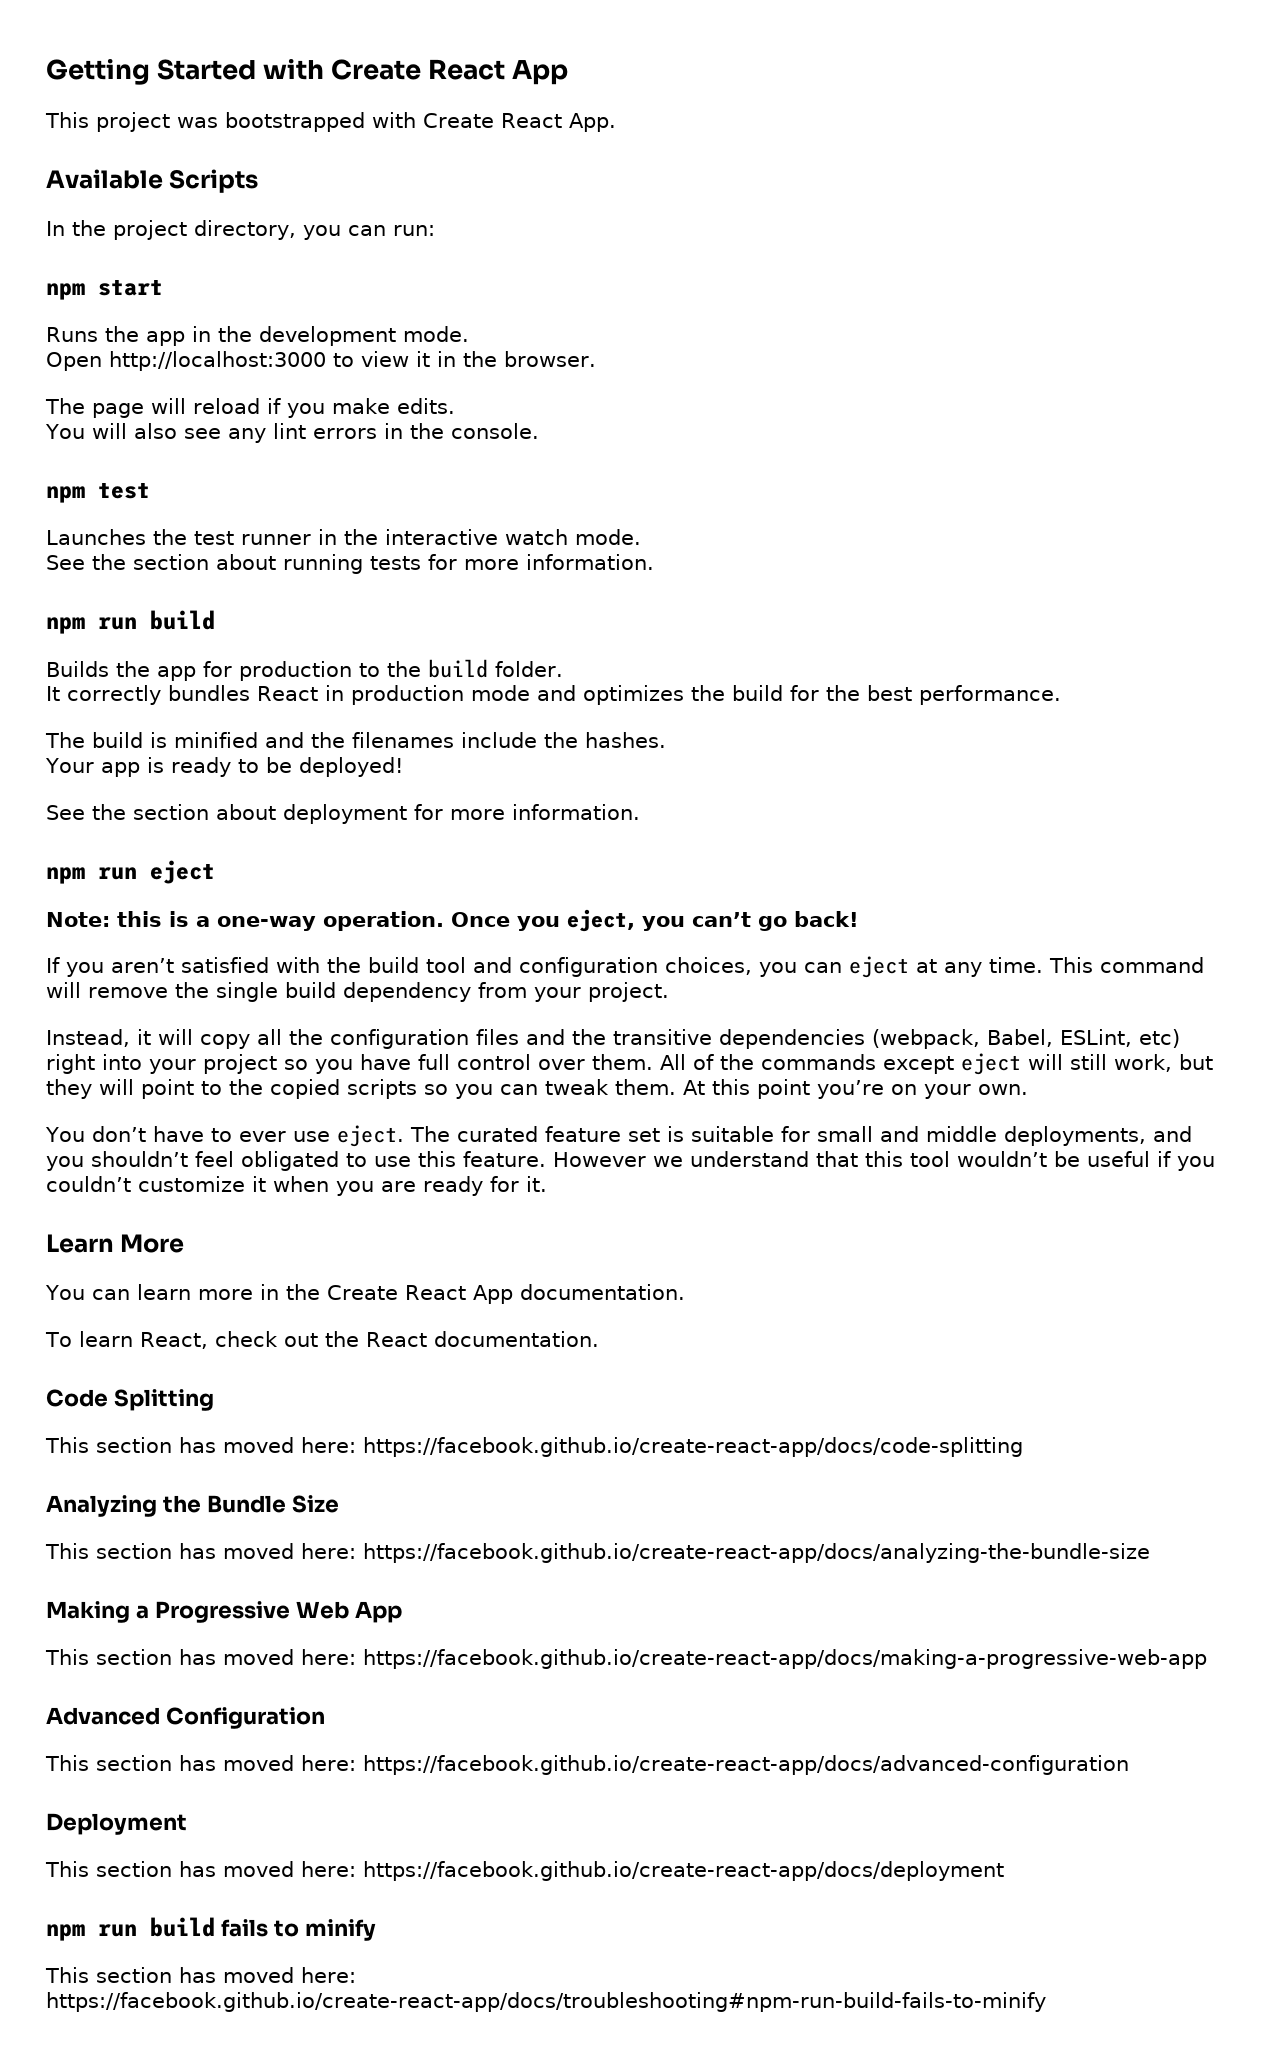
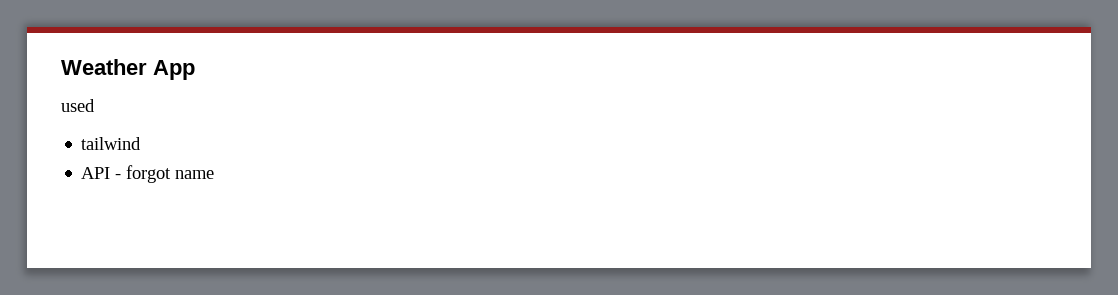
[46,59,569,85] [45,112,616,132] [46,169,259,193] [46,220,435,240] [46,280,163,300] [46,326,469,346] [46,351,596,371] [45,398,455,418] [45,423,539,443] [46,483,150,503] [46,529,641,545] [46,554,654,574] [46,610,215,634] [46,659,563,681] [46,685,1061,705] [45,732,666,748] [45,757,403,777] [46,804,640,824] [46,860,215,884] [46,909,859,932] [46,956,1204,978] [46,982,669,1002] [46,1029,1180,1049] [46,1053,1213,1075] [46,1079,1028,1099] [45,1125,1192,1147] [46,1151,1215,1171] [46,1176,547,1196] [46,1234,185,1253] [45,1284,685,1304] [45,1331,599,1349] [46,1389,214,1411] [45,1437,1023,1457] [46,1495,339,1517] [45,1543,1150,1563] [46,1601,402,1623] [45,1649,1207,1669] [46,1707,325,1729] [45,1755,1129,1775] [46,1813,187,1835] [45,1861,1004,1881] [46,1917,376,1941] [45,1967,356,1983] [46,1992,1046,2012] Getting Started with Create React App // This project was bootstrapped with Create React App. // Available Scripts // In the project directory, you can run: // npm start // Runs the app in the development mode. // Open http://localhost:3000 to view it in the browser. // The page will reload if you make edits. // You will also see any lint errors in the console. // npm test // Launches the test runner in the interactive watch mode. // See the section about running tests for more information. // npm run build // Builds the app for production to the build folder. // It correctly bundles React in production mode and optimizes the build for the best performance. // The build is minified and the filenames include the hashes. // Your app is ready to be deployed! // See the section about deployment for more information. // npm run eject // Note: this is a one-way operation. Once you eject, you can’t go back! // If you aren’t satisfied with the build tool and configuration choices, you can eject at any time. This command will remove the single build dependency from your project. // Instead, it will copy all the configuration files and the transitive dependencies (webpack, Babel, ESLint, etc) right into your project so you have full control over them. All of the commands except eject will still work, but they will point to the copied scripts so you can tweak them. At this point you’re on your own. // You don’t have to ever use eject. The curated feature set is suitable for small and middle deployments, and you shouldn’t feel obligated to use this feature. However we understand that this tool wouldn’t be useful if you couldn’t customize it when you are ready for it. // Learn More // You can learn more in the Create React App documentation. // To learn React, check out the React documentation. // Code Splitting // This section has moved here: https://facebook.github.io/create-react-app/docs/code-splitting // Analyzing the Bundle Size // This section has moved here: https://facebook.github.io/create-react-app/docs/analyzing-the-bundle-size // Making a Progressive Web App // This section has moved here: https://facebook.github.io/create-react-app/docs/making-a-progressive-web-app // Advanced Configuration // This section has moved here: https://facebook.github.io/create-react-app/docs/advanced-configuration // Deployment // This section has moved here: https://facebook.github.io/create-react-app/docs/deployment // npm run build fails to minify // This section has moved here: https://facebook.github.io/create-react-app/docs/troubleshooting#npm-run-build-fails-to-minify -> [61,59,195,80] [61,99,95,112] [81,137,142,150] [81,165,215,183] Weather App // used // tailwind // API - forgot name

